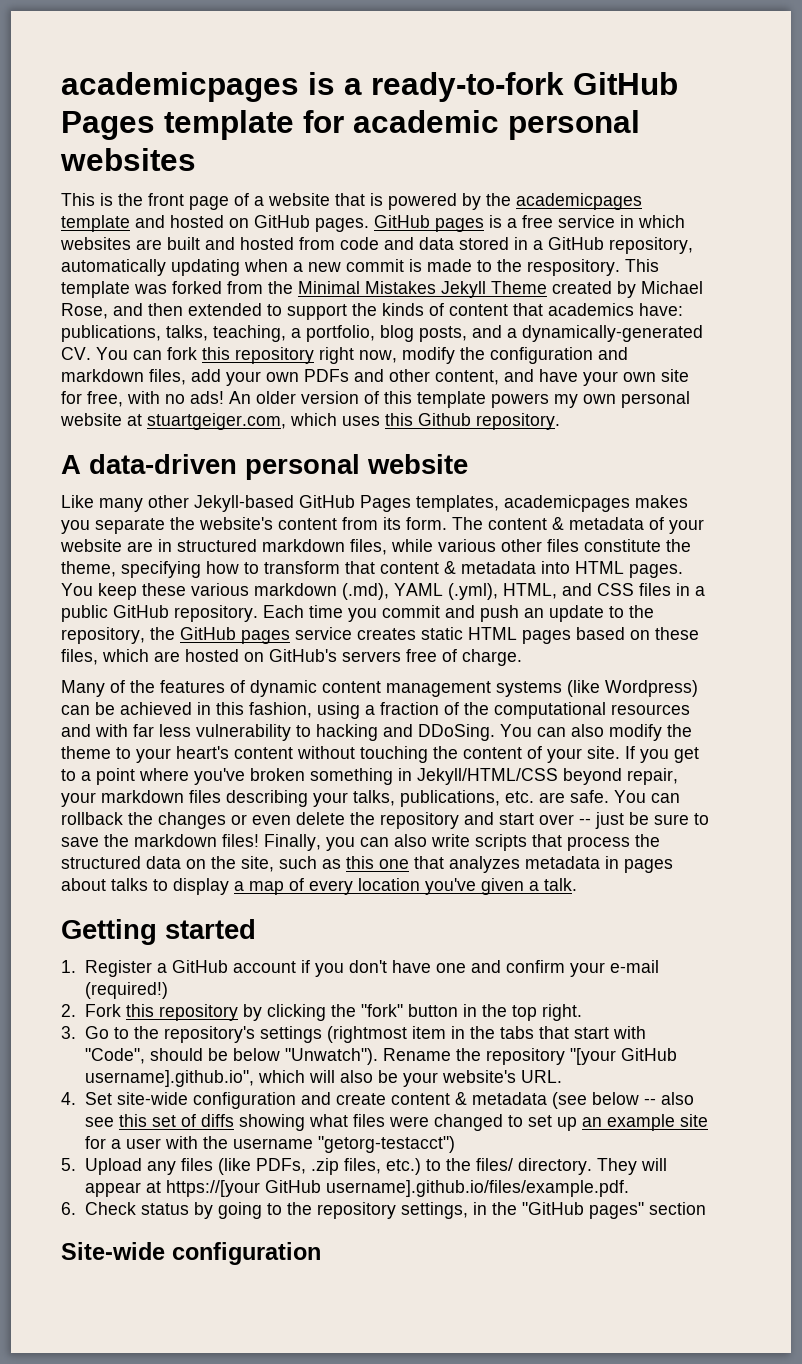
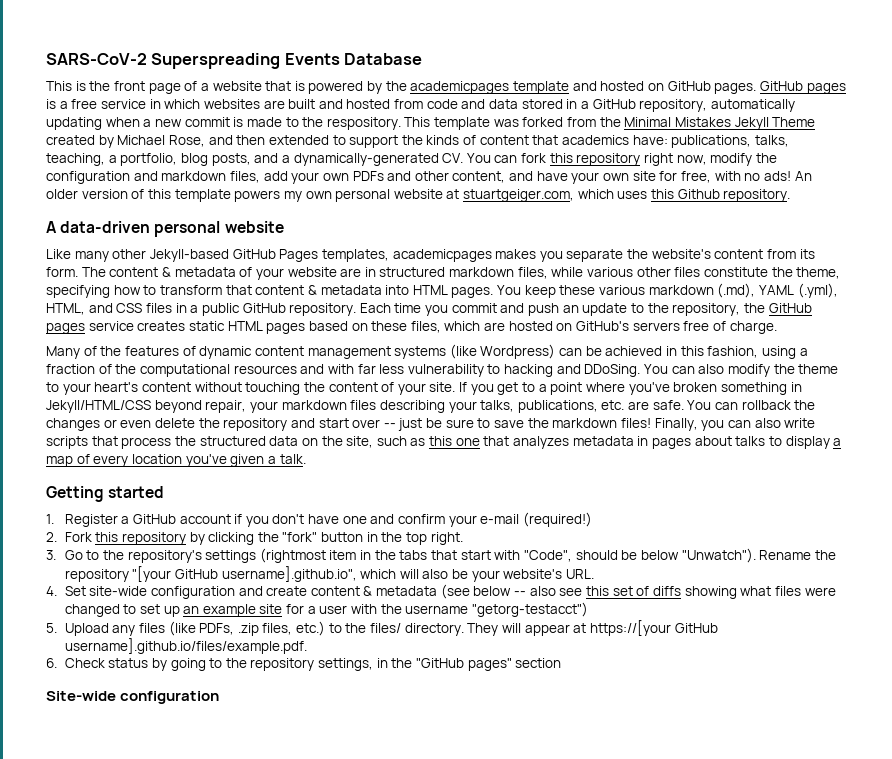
[61,72,678,102] [61,110,640,140] [60,148,196,171] academicpages is a ready-to-fork GitHub Pages template for academic personal websites -> [46,53,423,69] SARS-CoV-2 Superspreading Events Database

